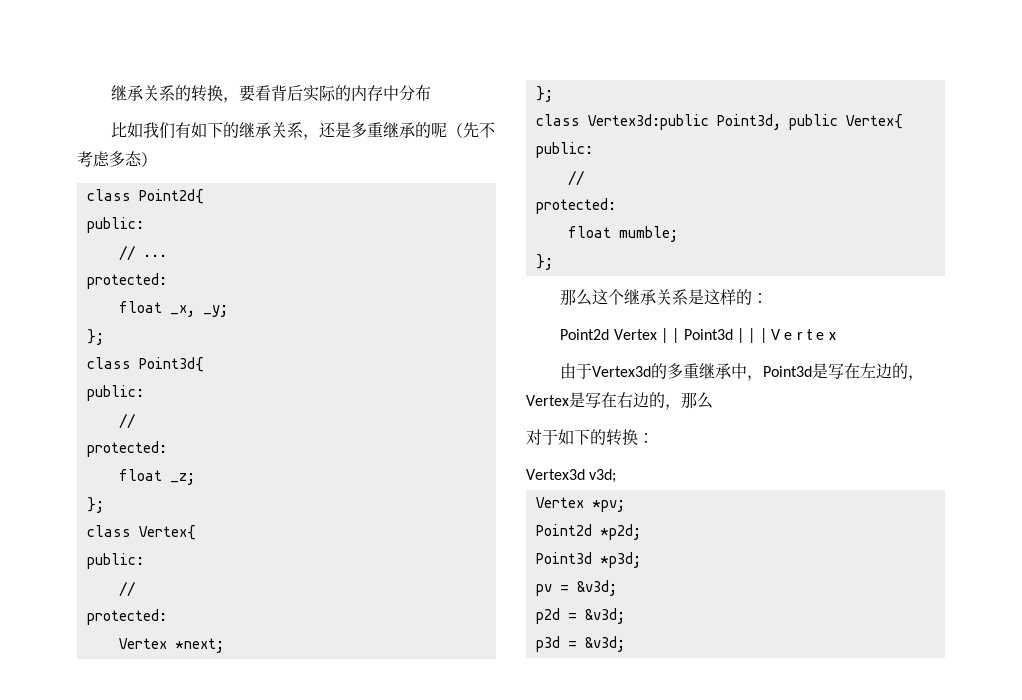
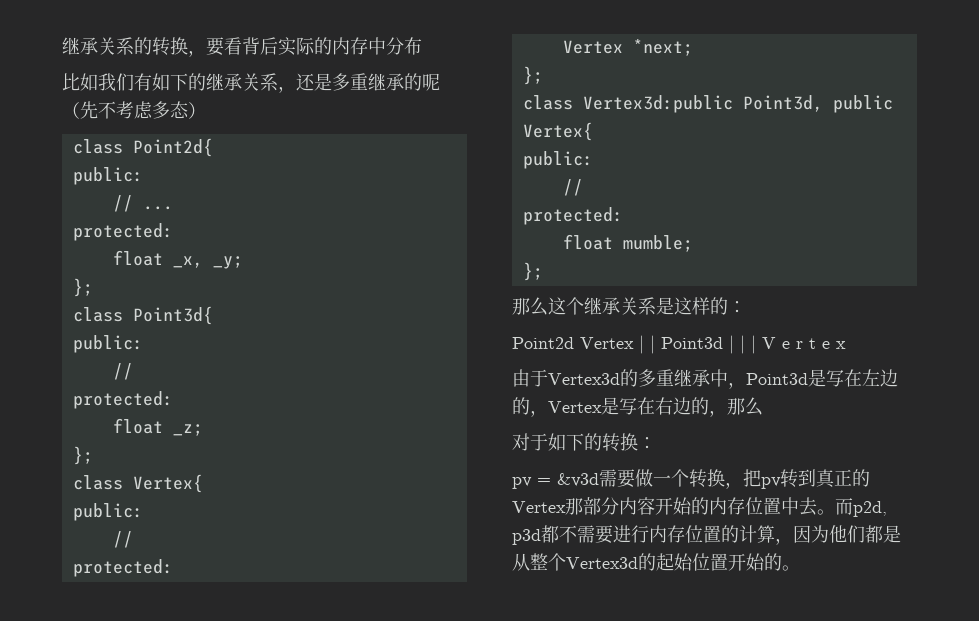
[526,469,617,483] [535,497,625,512] [535,524,641,540] [535,552,641,568] [535,580,617,596] [535,608,625,624] [535,636,625,652] Vertex3d v3d; // Vertex *pv; // Point2d *p2d; // Point3d *p3d; // pv = &v3d; // p2d = &v3d; // p3d = &v3d; -> [512,469,870,489] [512,497,887,517] [512,525,901,545] [512,553,800,571] pv = &v3d需要做一个转换，把pv转到真正的Vertex那部分内容开始的内存位置中去。而p2d, p3d都不需要进行内存位置的计算，因为他们都是从整个Vertex3d的起始位置开始的。

